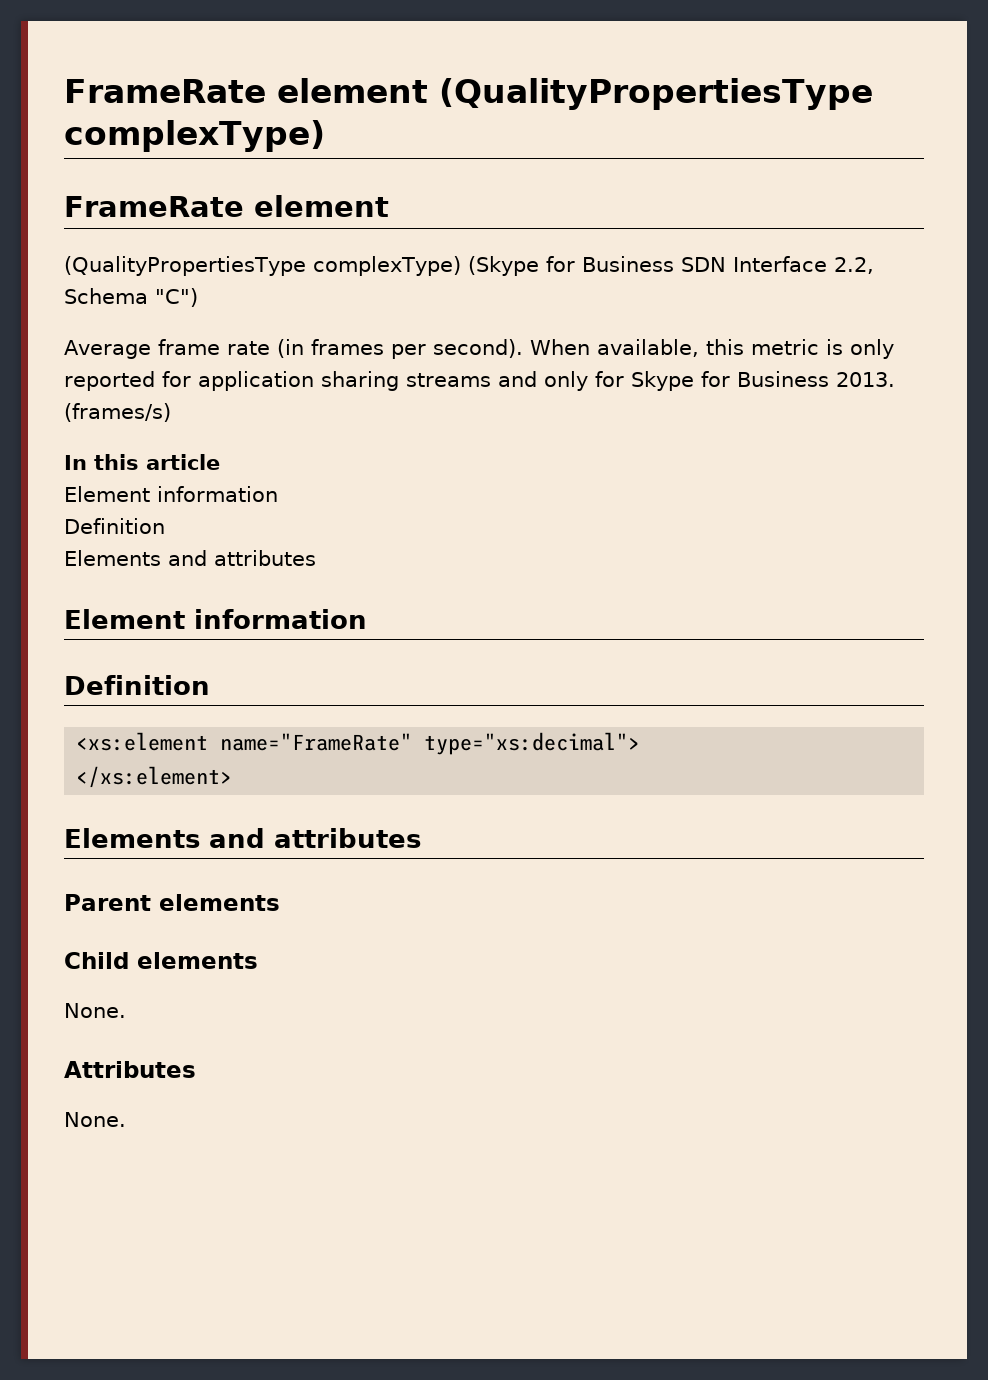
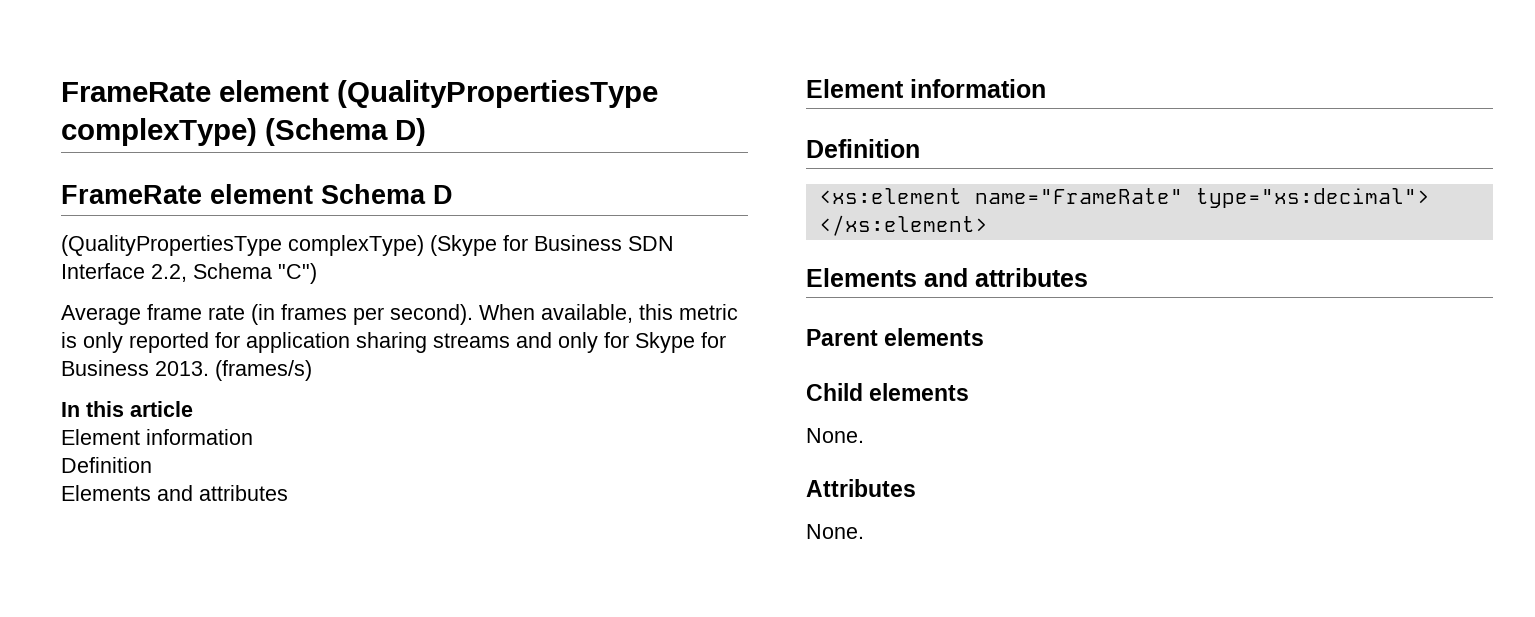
[64,195,389,217] // FrameRate element -> [265,118,426,146] [61,184,453,204] (Schema D) // FrameRate element Schema D

